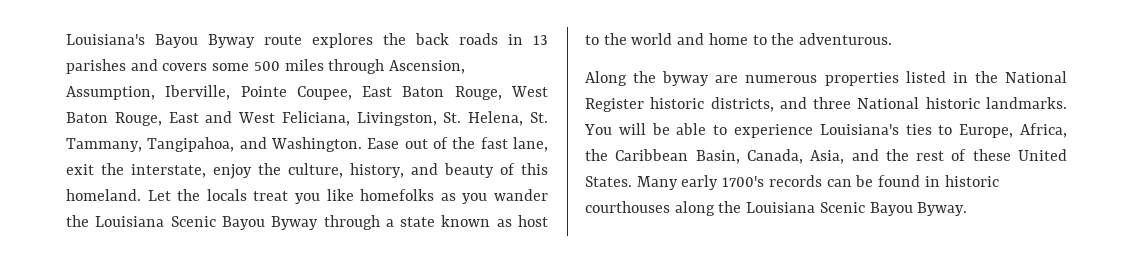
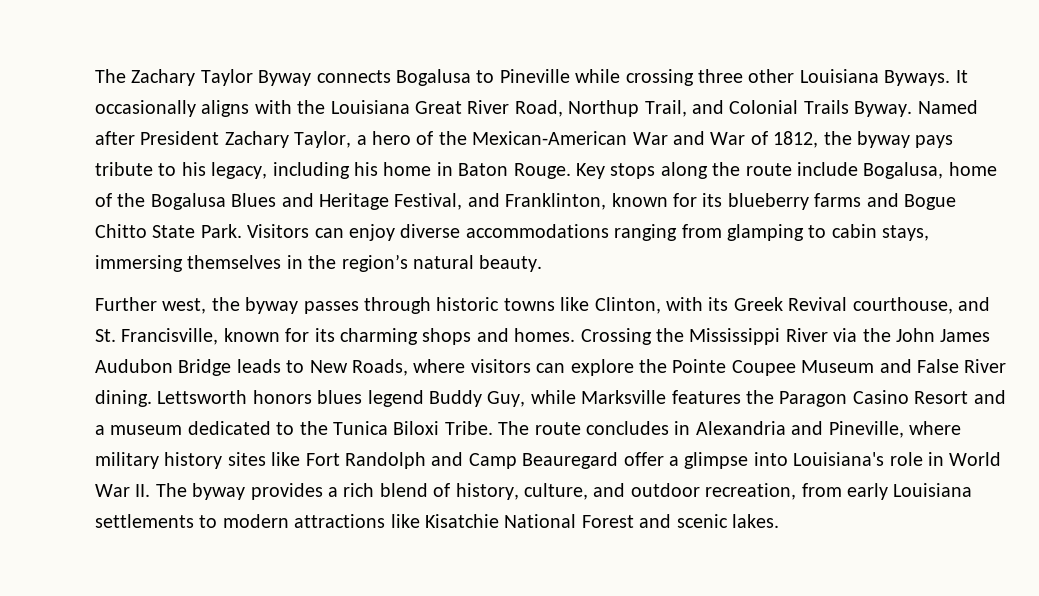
[66,33,548,48] [66,59,466,74] [66,85,548,100] [66,111,548,126] [66,137,548,152] [66,163,548,179] [66,189,548,204] [66,215,548,230] [585,33,893,45] [585,71,1067,86] [585,97,1067,112] [584,123,1067,138] [585,149,1067,164] [585,175,999,190] [585,201,968,216] Louisiana's Bayou Byway route explores the back roads in 13 parishes and covers some 500 miles through Ascension, Assumption, Iberville, Pointe Coupee, East Baton Rouge, West Baton Rouge, East and West Feliciana, Livingston, St. Helena, St. Tammany, Tangipahoa, and Washington. Ease out of the fast lane, exit the interstate, enjoy the culture, history, and beauty of this homeland. Let the locals treat you like homefolks as you wander the Louisiana Scenic Bayou Byway through a state known as host to the world and home to the adventurous. // Along the byway are numerous properties listed in the National Register historic districts, and three National historic landmarks. You will be able to experience Louisiana's ties to Europe, Africa, the Caribbean Basin, Canada, Asia, and the rest of these United States. Many early 1700's records can be found in historic courthouses along the Louisiana Scenic Bayou Byway. -> [95,69,968,86] [95,100,978,117] [95,131,954,148] [95,162,997,179] [95,193,956,210] [95,224,930,241] [95,254,543,272] [95,297,990,314] [95,328,991,345] [95,359,1007,376] [95,390,1006,407] [95,421,961,438] [95,452,1002,469] [95,483,973,500] [95,514,779,528] The Zachary Taylor Byway connects Bogalusa to Pineville while crossing three other Louisiana Byways. It occasionally aligns with the Louisiana Great River Road, Northup Trail, and Colonial Trails Byway. Named after President Zachary Taylor, a hero of the Mexican-American War and War of 1812, the byway pays tribute to his legacy, including his home in Baton Rouge. Key stops along the route include Bogalusa, home of the Bogalusa Blues and Heritage Festival, and Franklinton, known for its blueberry farms and Bogue Chitto State Park. Visitors can enjoy diverse accommodations ranging from glamping to cabin stays, immersing themselves in the region’s natural beauty. // Further west, the byway passes through historic towns like Clinton, with its Greek Revival courthouse, and St. Francisville, known for its charming shops and homes. Crossing the Mississippi River via the John James Audubon Bridge leads to New Roads, where visitors can explore the Pointe Coupee Museum and False River dining. Lettsworth honors blues legend Buddy Guy, while Marksville features the Paragon Casino Resort and a museum dedicated to the Tunica Biloxi Tribe. The route concludes in Alexandria and Pineville, where military history sites like Fort Randolph and Camp Beauregard offer a glimpse into Louisiana's role in World War II. The byway provides a rich blend of history, culture, and outdoor recreation, from early Louisiana settlements to modern attractions like Kisatchie National Forest and scenic lakes.

